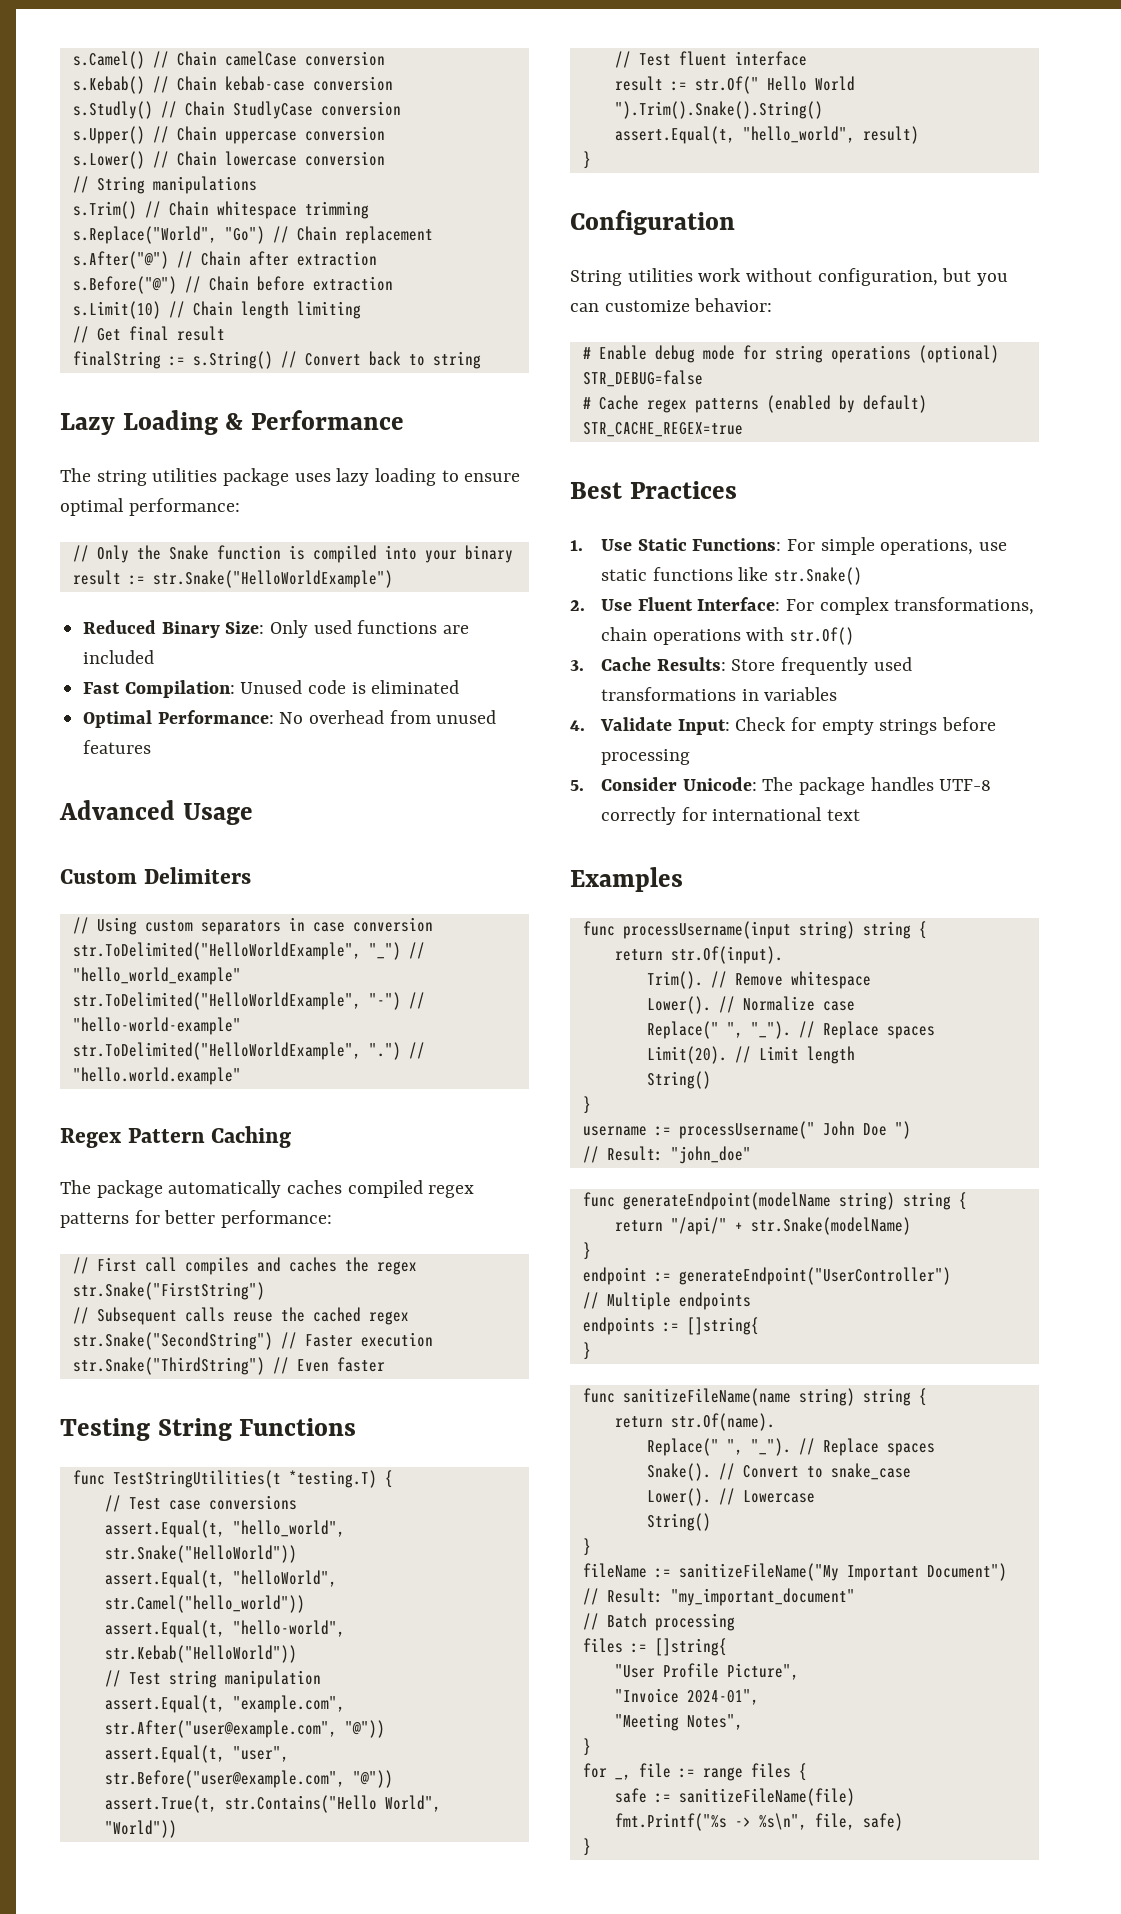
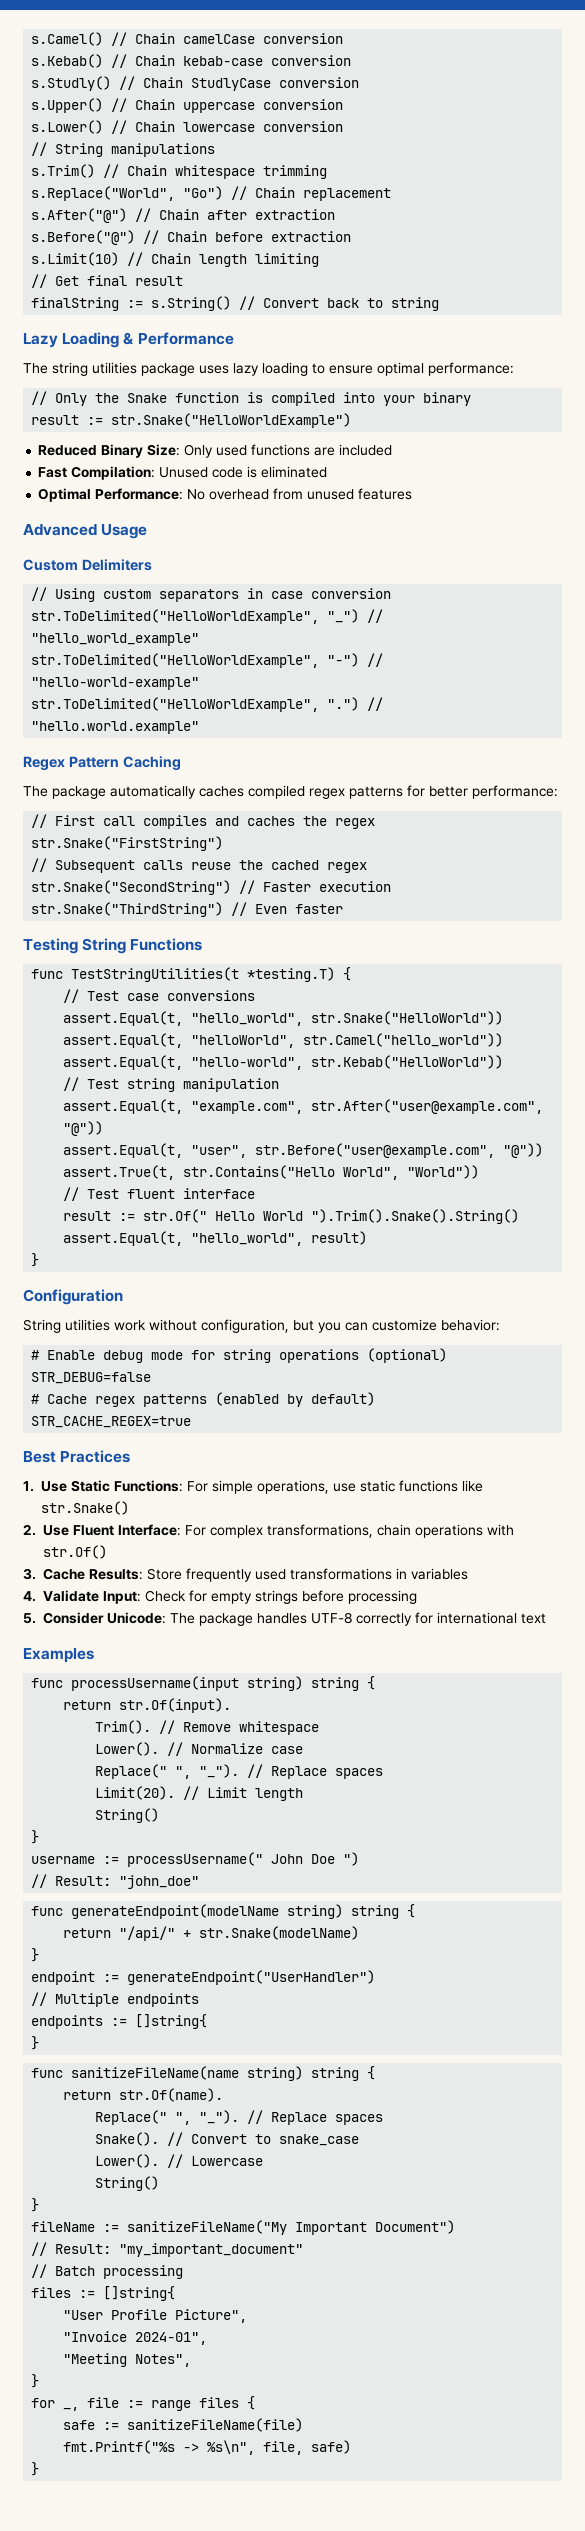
[678,1267,951,1285] generateEndpoint("UserController") -> [127,1970,376,1985] generateEndpoint("UserHandler")

